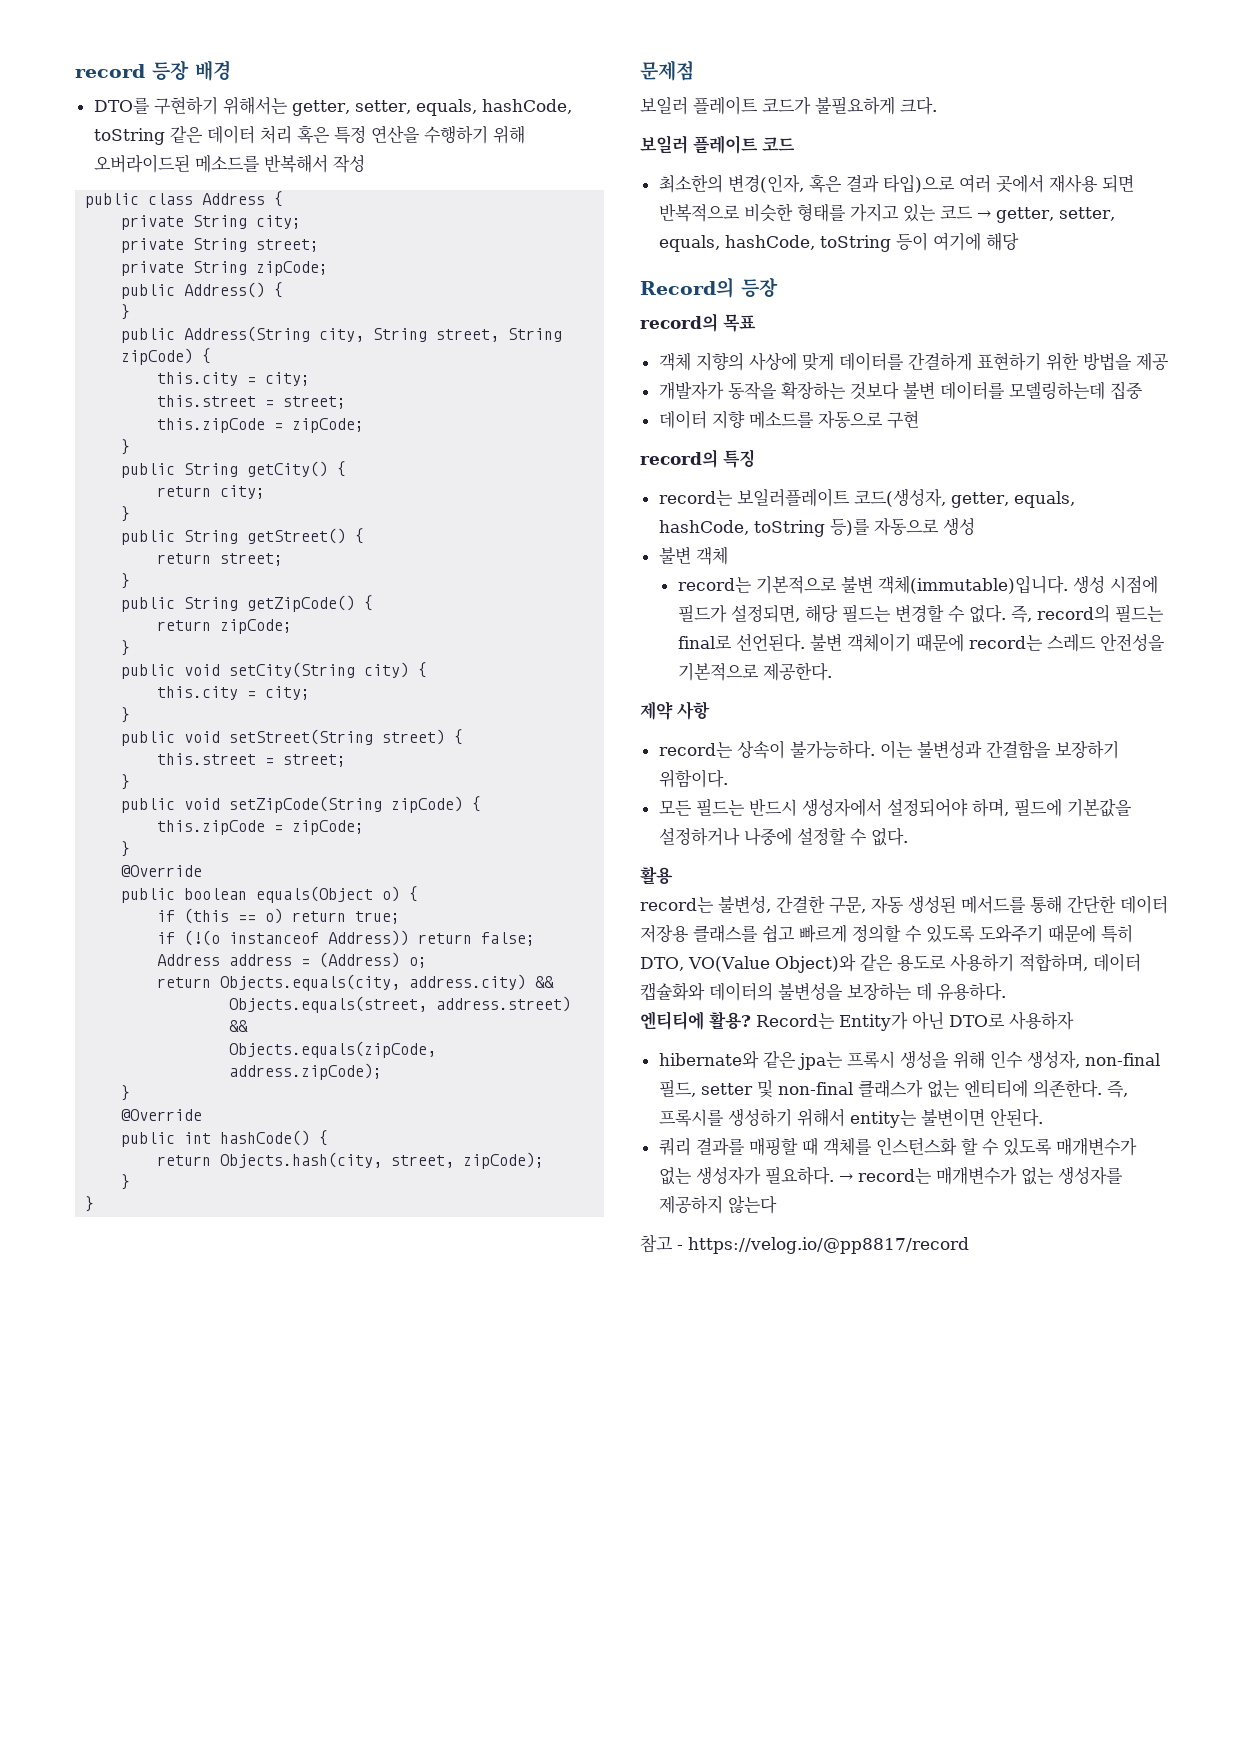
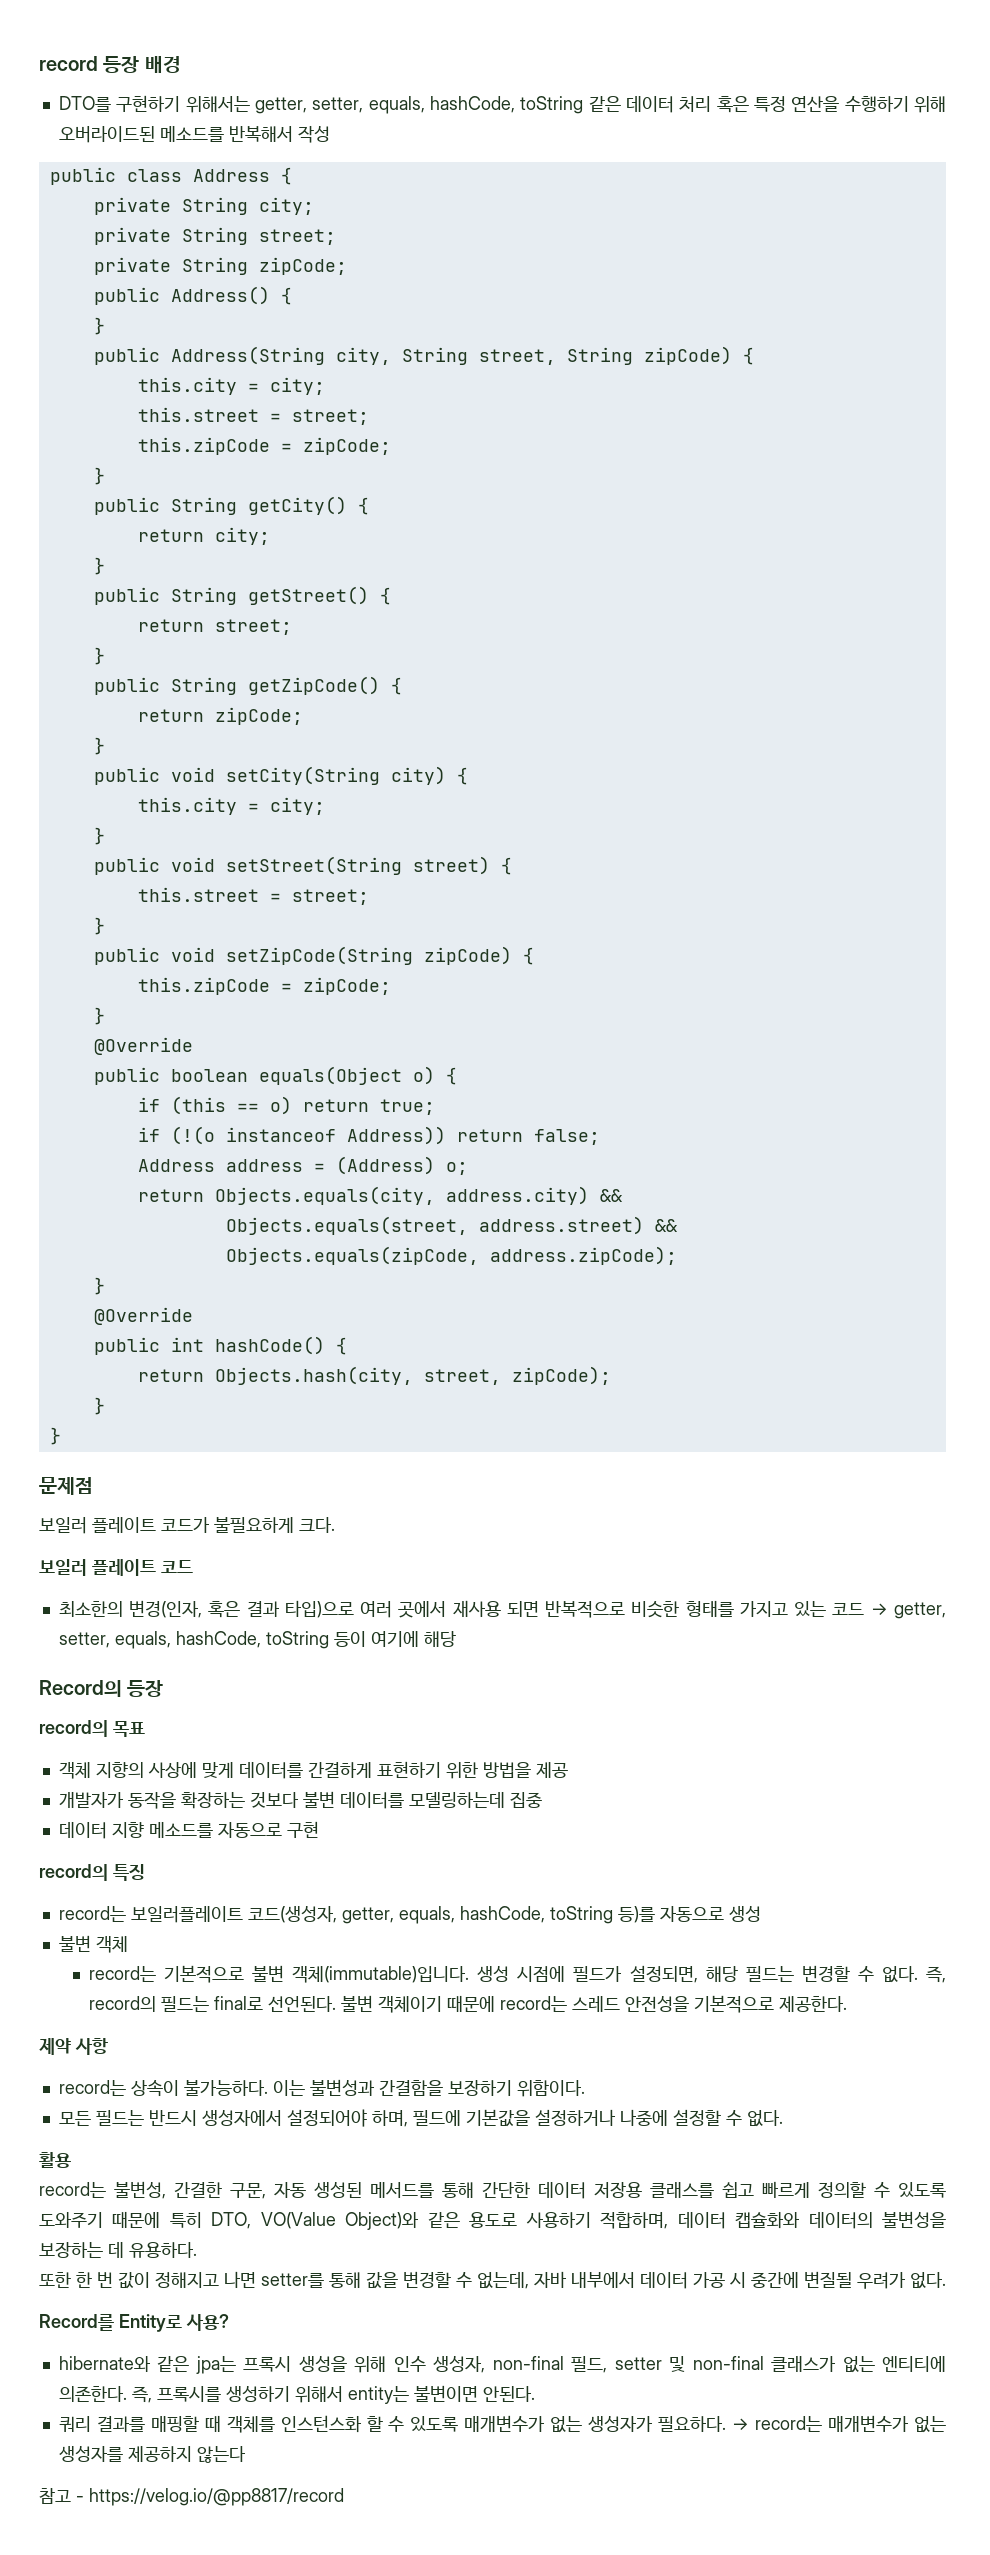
[640,1011,1074,1031] 엔티티에 활용? Record는 Entity가 아닌 DTO로 사용하자 -> [39,2271,946,2289] [39,2314,229,2332] 또한 한 번 값이 정해지고 나면 setter를 통해 값을 변경할 수 없는데, 자바 내부에서 데이터 가공 시 중간에 변질될 우려가 없다. // Record를 Entity로 사용?

